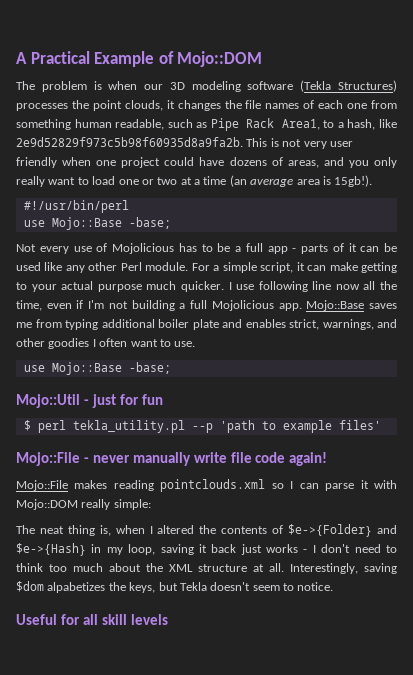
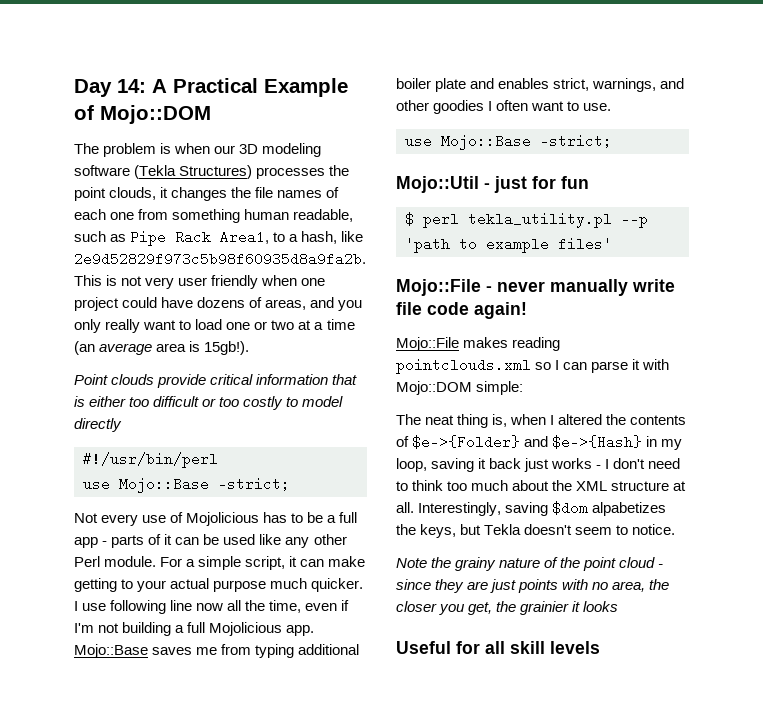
(16, 58) none -> [74,79,146,97] Day 14:
(373, 181) none -> [74,374,358,388] [74,396,344,410] [74,418,122,432] // Point clouds provide critical information that is either too difficult or too costly to model directly
[128,217,171,229] -base; -> [218,477,290,491] -strict;
[128,362,171,374] -base; -> [540,134,612,148] -strict;
[81,499,111,510] really -> (472, 388) none
(334, 586) none -> [396,557,664,571] [396,579,670,593] [396,601,619,615] // Note the grainy nature of the point cloud - since they are just points with no area, the closer you get, the grainier it looks

